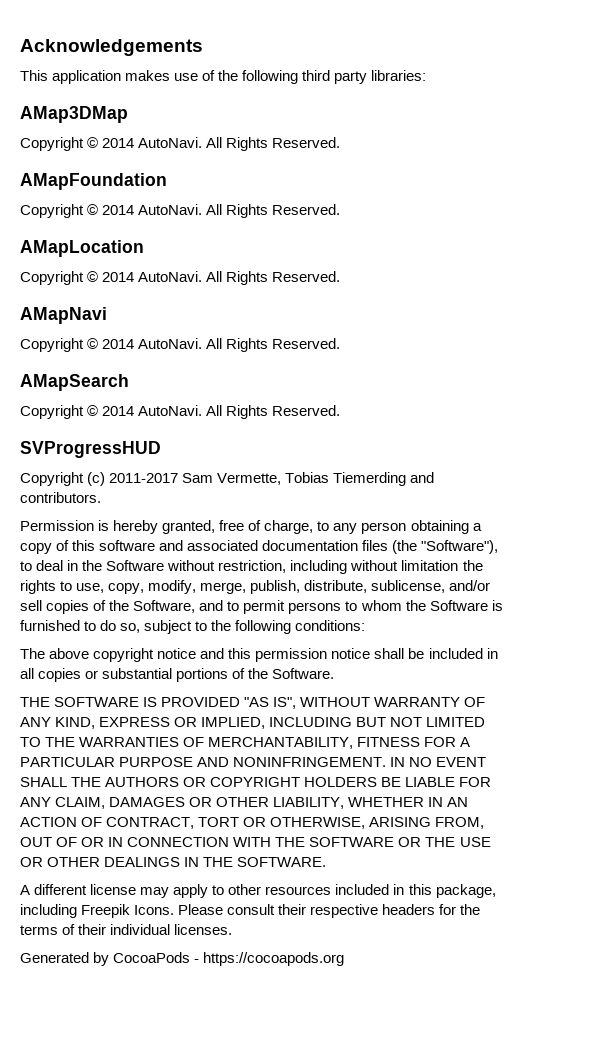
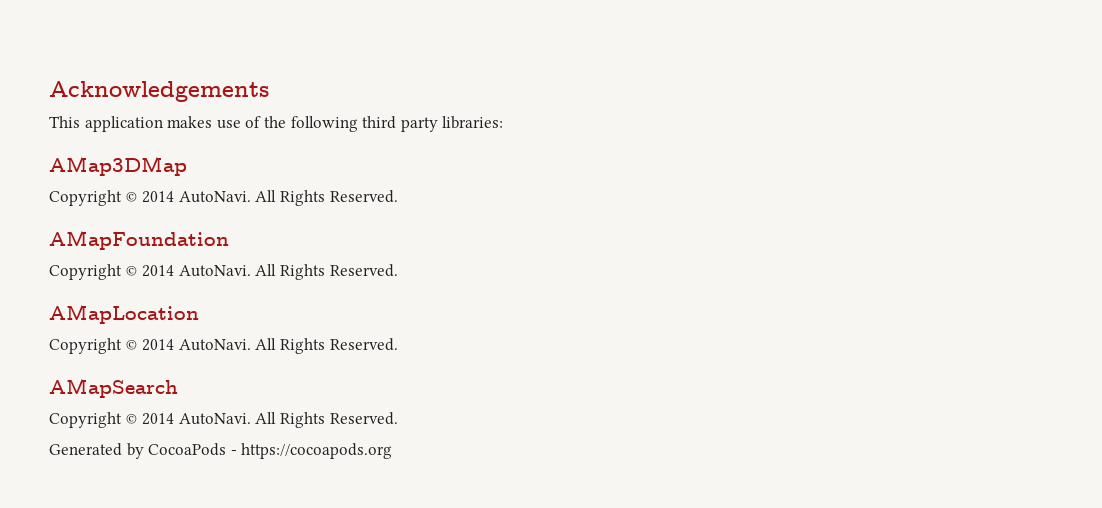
[20,307,107,324] [20,338,341,352] // AMapNavi // Copyright © 2014 AutoNavi. All Rights Reserved. -> (398, 344) none
[20,441,161,458] [20,472,435,486] [20,492,101,503] [20,520,482,534] [20,540,499,554] [20,560,483,574] [20,580,491,594] [20,600,503,614] [20,620,366,634] [20,648,498,662] [20,668,335,682] [20,697,486,709] [20,717,486,729] [20,737,471,749] [20,757,487,767] [20,777,492,787] [20,797,469,809] [20,817,485,829] [20,837,491,847] [20,857,327,867] [20,884,496,898] [20,904,481,918] [20,924,233,935] // SVProgressHUD // Copyright (c) 2011-2017 Sam Vermette, Tobias Tiemerding and contributors. // Permission is hereby granted, free of charge, to any person obtaining a copy of this software and associated documentation files (the "Software"), to deal in the Software without restriction, including without limitation the rights to use, copy, modify, merge, publish, distribute, sublicense, and/or sell copies of the Software, and to permit persons to whom the Software is furnished to do so, subject to the following conditions: // The above copyright notice and this permission notice shall be included in all copies or substantial portions of the Software. // THE SOFTWARE IS PROVIDED "AS IS", WITHOUT WARRANTY OF ANY KIND, EXPRESS OR IMPLIED, INCLUDING BUT NOT LIMITED TO THE WARRANTIES OF MERCHANTABILITY, FITNESS FOR A PARTICULAR PURPOSE AND NONINFRINGEMENT. IN NO EVENT SHALL THE AUTHORS OR COPYRIGHT HOLDERS BE LIABLE FOR ANY CLAIM, DAMAGES OR OTHER LIABILITY, WHETHER IN AN ACTION OF CONTRACT, TORT OR OTHERWISE, ARISING FROM, OUT OF OR IN CONNECTION WITH THE SOFTWARE OR THE USE OR OTHER DEALINGS IN THE SOFTWARE. // A different license may apply to other resources included in this package, including Freepik Icons. Please consult their respective headers for the terms of their individual licenses. -> (398, 418) none

